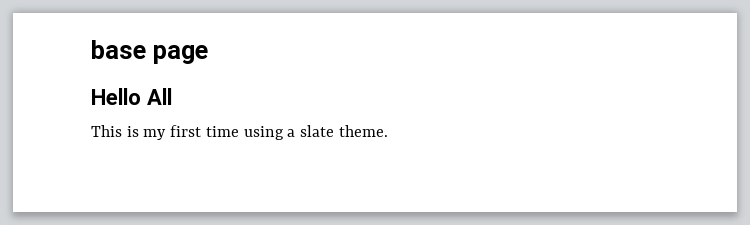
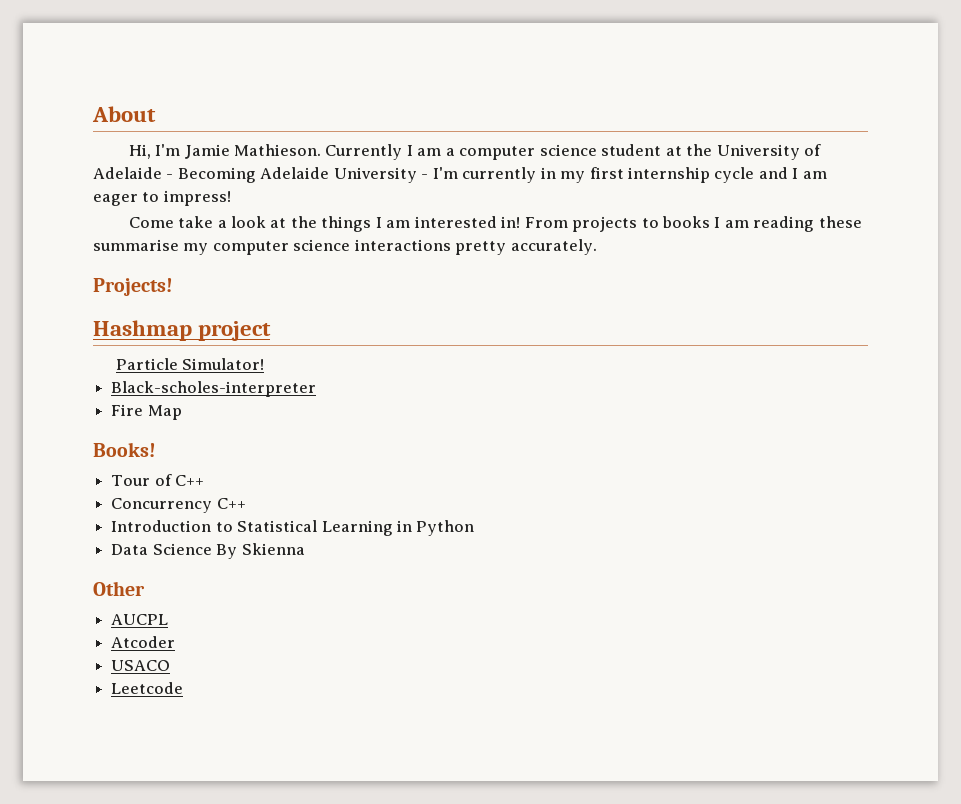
[91,40,208,64] [91,88,172,105] [91,125,388,140] base page // Hello All // This is my first time using a slate theme. -> [92,106,156,122] [128,144,822,160] [93,167,827,183] [93,190,231,206] [128,216,862,232] [93,239,597,255] [93,278,173,296] [93,320,272,341] [115,358,265,370] [111,381,317,397] [111,404,182,420] [93,442,156,457] [111,474,205,486] [111,498,246,513] [111,520,475,536] [111,543,305,559] [93,581,145,596] [111,614,169,625] [111,636,176,648] [111,660,171,671] [111,682,184,694] About // Hi, I'm Jamie Mathieson. Currently I am a computer science student at the University of Adelaide - Becoming Adelaide University - I'm currently in my first internship cycle and I am eager to impress! // Come take a look at the things I am interested in! From projects to books I am reading these summarise my computer science interactions pretty accurately. // Projects! // Hashmap project // Particle Simulator! // Black-scholes-interpreter // Fire Map // Books! // Tour of C++ // Concurrency C++ // Introduction to Statistical Learning in Python // Data Science By Skienna // Other // AUCPL // Atcoder // USACO // Leetcode

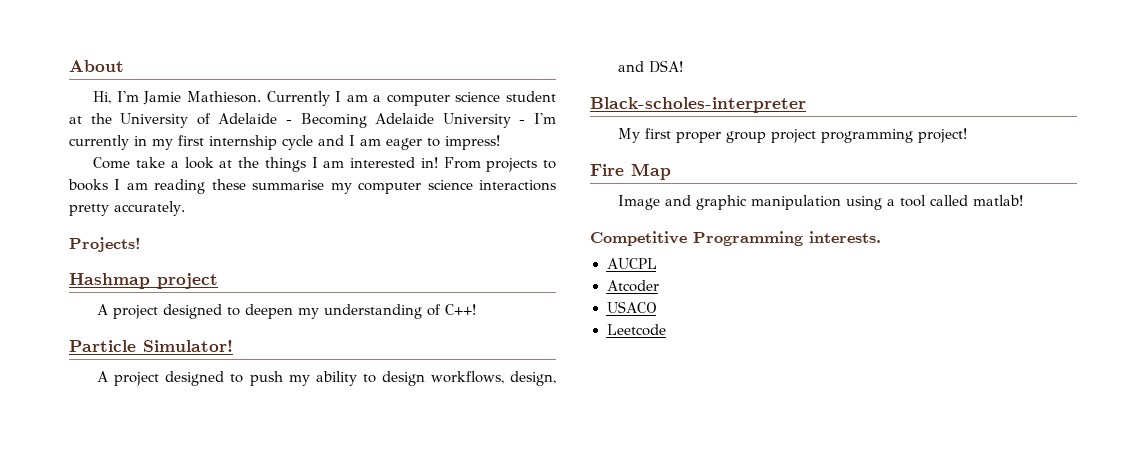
[115,358,265,370] [111,381,317,397] [111,404,182,420] [93,442,156,457] [111,474,205,486] [111,498,246,513] [111,520,475,536] [111,543,305,559] [93,581,145,596] Particle Simulator! // Black-scholes-interpreter // Fire Map // Books! // Tour of C++ // Concurrency C++ // Introduction to Statistical Learning in Python // Data Science By Skienna // Other -> [97,304,477,319] [69,340,233,352] [97,371,556,386] [618,60,684,73] [590,97,806,113] [618,128,968,143] [590,163,671,180] [618,195,1024,210] [590,231,881,246] A project designed to deepen my understanding of C++! // Particle Simulator! // A project designed to push my ability to design workflows, design, and DSA! // Black-scholes-interpreter // My first proper group project programming project! // Fire Map // Image and graphic manipulation using a tool called matlab! // Competitive Programming interests.

